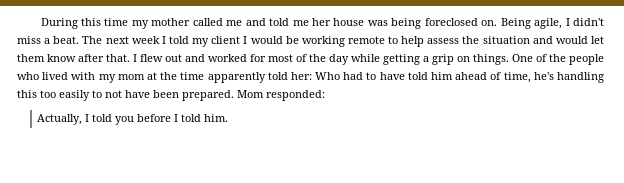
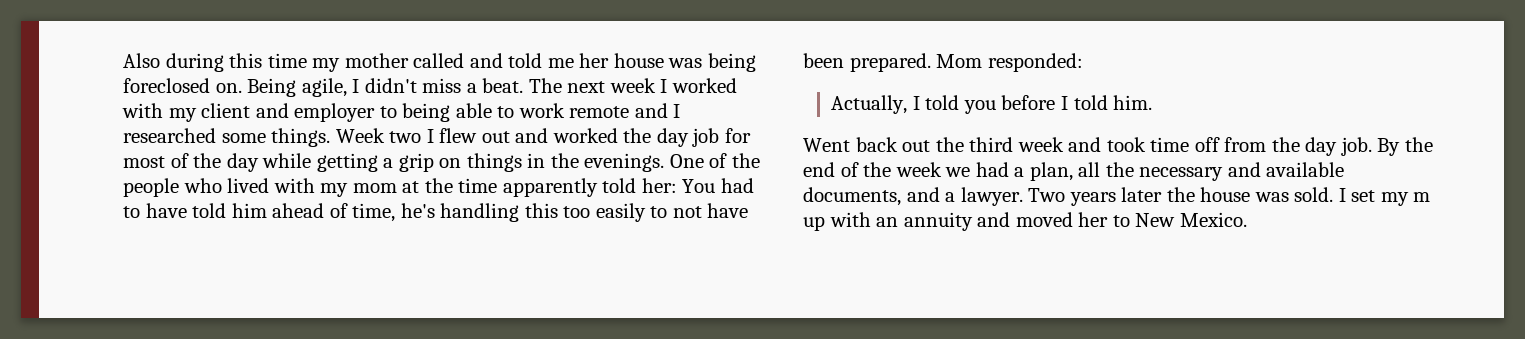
[40,18,78,29] During -> [123,53,224,72] Also during
[226,20,243,26] me -> (465, 60) none
[168,36,604,47] [17,54,130,62] told my client I would be working remote to help assess the situation and would let them know after that. -> [671,78,737,93] [122,103,681,122] [123,128,422,147] worked with my client and employer to being able to work remote and I researched some things. Week two
(247, 58) none -> [623,128,720,147] the day job
[473,54,509,65] things. -> [466,153,665,172] things in the evenings.
[315,72,341,80] Who -> [682,179,716,193] You
(229, 118) none -> [803,137,1434,156] [803,162,1345,181] [803,187,1431,206] [803,212,1247,231] // Went back out the third week and took time off from the day job. By the end of the week we had a plan, all the necessary and available documents, and a lawyer. Two years later the house was sold. I set my m up with an annuity and moved her to New Mexico.

